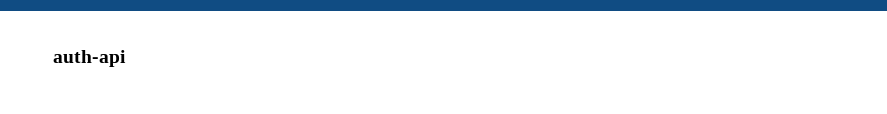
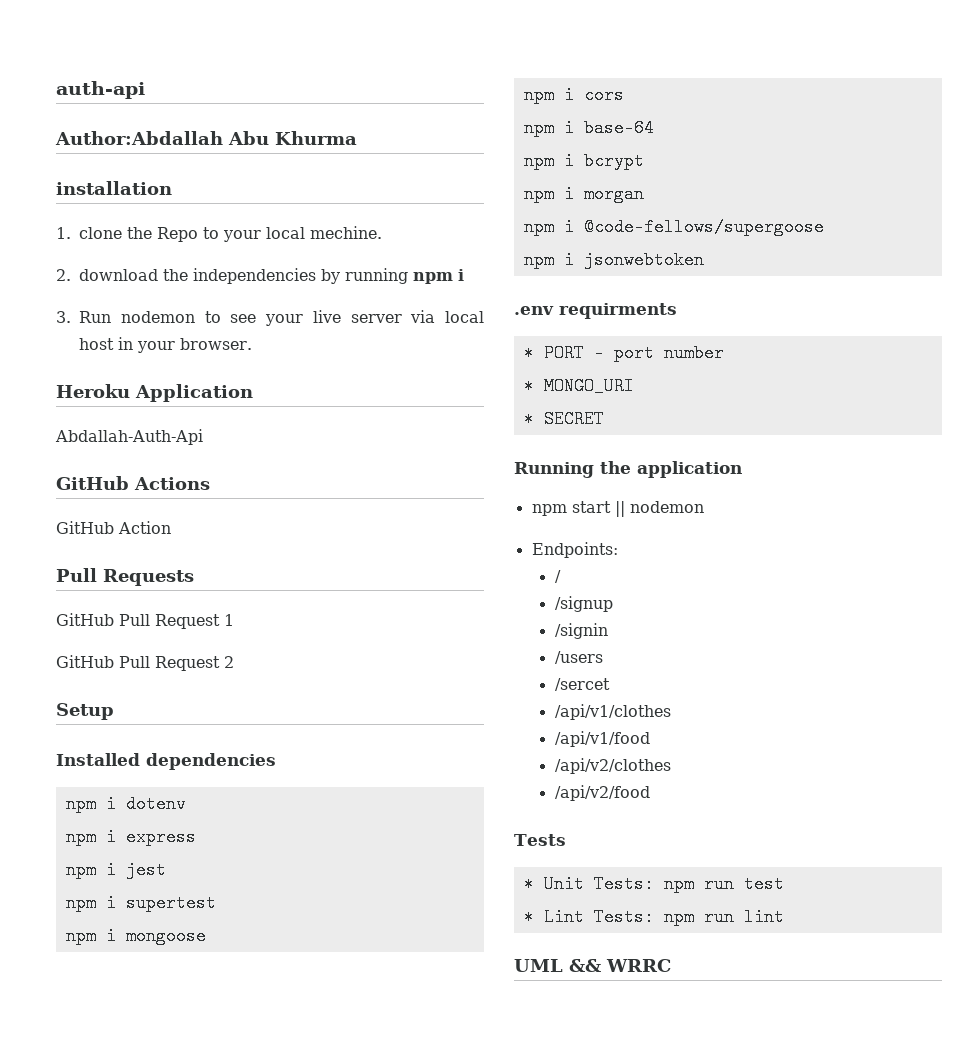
(126, 58) none -> [55,131,357,145] [56,181,172,195] [56,226,383,242] [56,268,465,284] [56,310,485,326] [79,337,253,353] [56,384,253,402] [55,429,203,445] [56,476,210,490] [56,521,171,534] [56,568,194,586] [56,613,234,629] [56,655,234,671] [56,703,114,720] [56,753,276,770] [65,795,186,813] [65,828,196,846] [65,861,166,879] [65,894,216,912] [65,927,206,945] [523,86,624,104] [523,119,654,137] [523,152,644,170] [523,185,644,203] [523,218,824,236] [523,251,704,269] [514,303,677,319] [523,344,724,362] [523,377,634,395] [523,410,604,428] [514,461,742,478] [531,501,704,517] [531,542,618,558] [554,570,561,583] [554,596,613,612] [554,623,608,639] [554,651,603,664] [554,678,610,691] [554,704,671,720] [554,731,650,747] [554,758,671,774] [554,785,650,801] [514,834,566,846] [523,875,784,893] [523,908,784,926] [514,959,671,972] // Author:Abdallah Abu Khurma // installation // 1. clone the Repo to your local mechine. // 2. download the independencies by running npm i // 3. Run nodemon to see your live server via local host in your browser. // Heroku Application // Abdallah-Auth-Api // GitHub Actions // GitHub Action // Pull Requests // GitHub Pull Request 1 // GitHub Pull Request 2 // Setup // Installed dependencies // npm i dotenv // npm i express // npm i jest // npm i supertest // npm i mongoose // npm i cors // npm i base-64 // npm i bcrypt // npm i morgan // npm i @code-fellows/supergoose // npm i jsonwebtoken // .env requirments // * PORT - port number // * MONGO_URI // * SECRET // Running the application // npm start || nodemon // Endpoints: // / // /signup // /signin // /users // /sercet // /api/v1/clothes // /api/v1/food // /api/v2/clothes // /api/v2/food // Tests // * Unit Tests: npm run test // * Lint Tests: npm run lint // UML && WRRC

